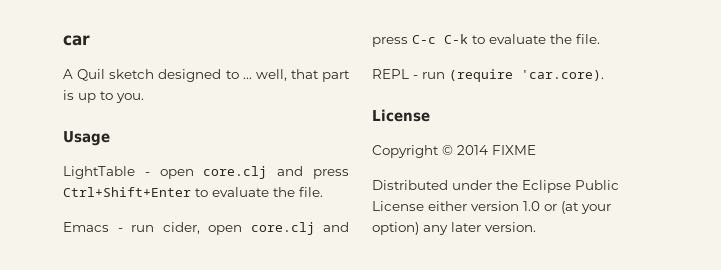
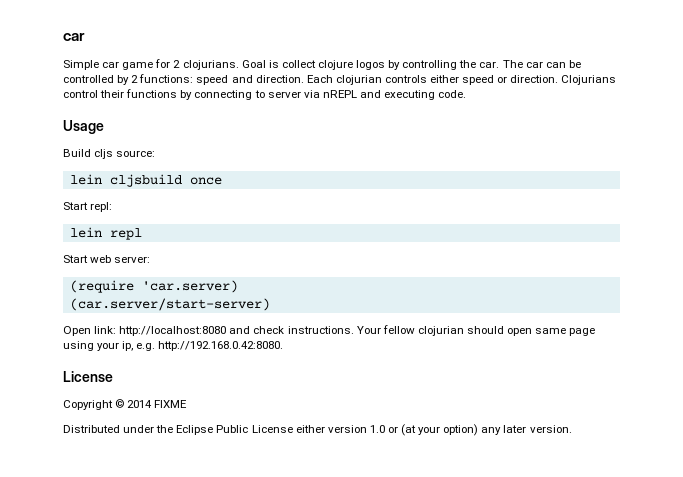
[63,69,350,82] [63,90,144,103] [63,131,110,146] [63,166,349,179] [63,187,323,197] [63,222,349,235] [372,34,600,47] [372,69,604,82] A Quil sketch designed to ... well, that part is up to you. // Usage // LightTable - open core.clj and press Ctrl+Shift+Enter to evaluate the file. // Emacs - run cider, open core.clj and press C-c C-k to evaluate the file. // REPL - run (require 'car.core). -> [63,59,581,70] [63,74,617,85] [63,89,467,100] [63,120,104,134] [63,149,156,159] [69,174,222,187] [63,202,113,212] [69,227,142,240] [63,255,151,263] [69,280,238,293] [69,298,270,311] [63,325,596,336] [63,341,284,351] Simple car game for 2 clojurians. Goal is collect clojure logos by controlling the car. The car can be controlled by 2 functions: speed and direction. Each clojurian controls either speed or direction. Clojurians control their functions by connecting to server via nREPL and executing code. // Usage // Build cljs source: // lein cljsbuild once // Start repl: // lein repl // Start web server: // (require 'car.server) // (car.server/start-server) // Open link: http://localhost:8080 and check instructions. Your fellow clojurian should open same page using your ip, e.g. http://192.168.0.42:8080.

